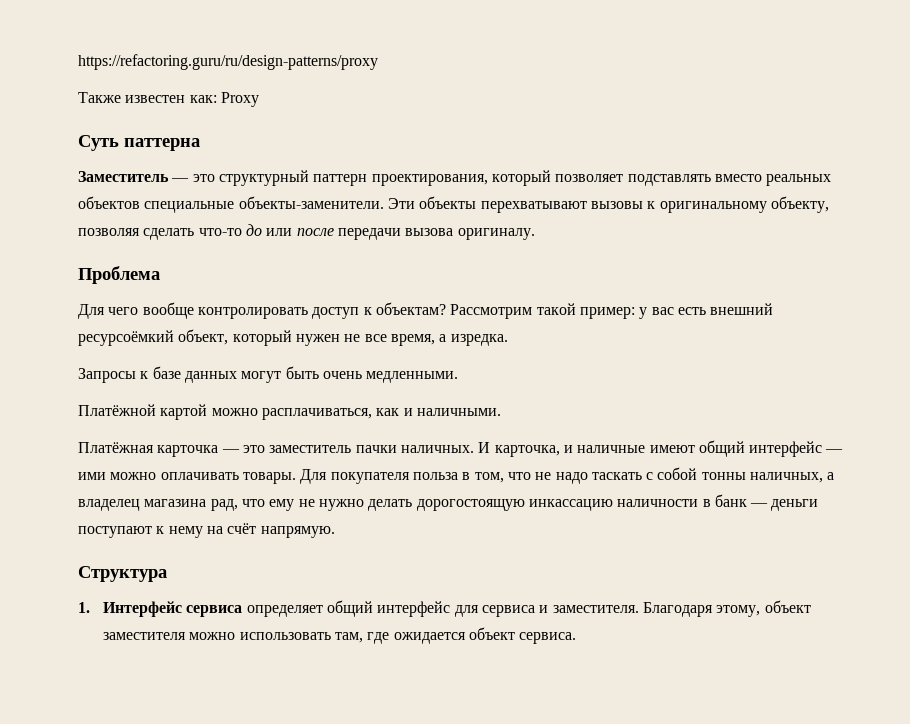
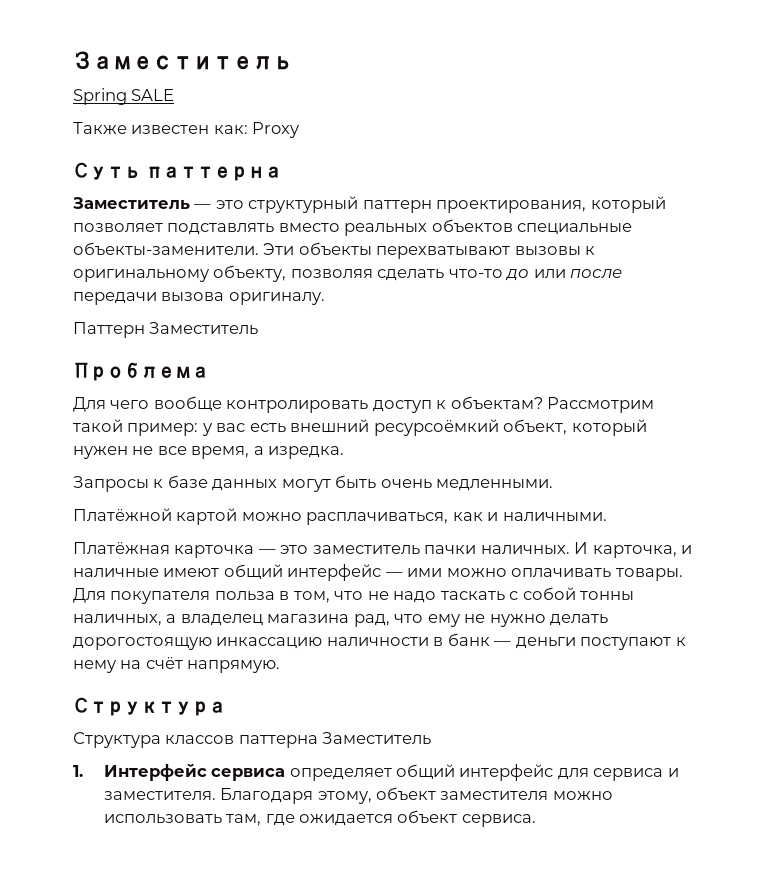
[78,54,378,70] https://refactoring.guru/ru/design-patterns/proxy -> [73,51,293,70] [73,88,175,105] Заместитель // Spring SALE
(535, 234) none -> [73,322,259,338] // Паттерн Заместитель
(167, 574) none -> [73,732,432,748] // Структура классов паттерна Заместитель

